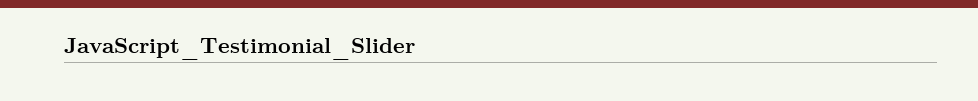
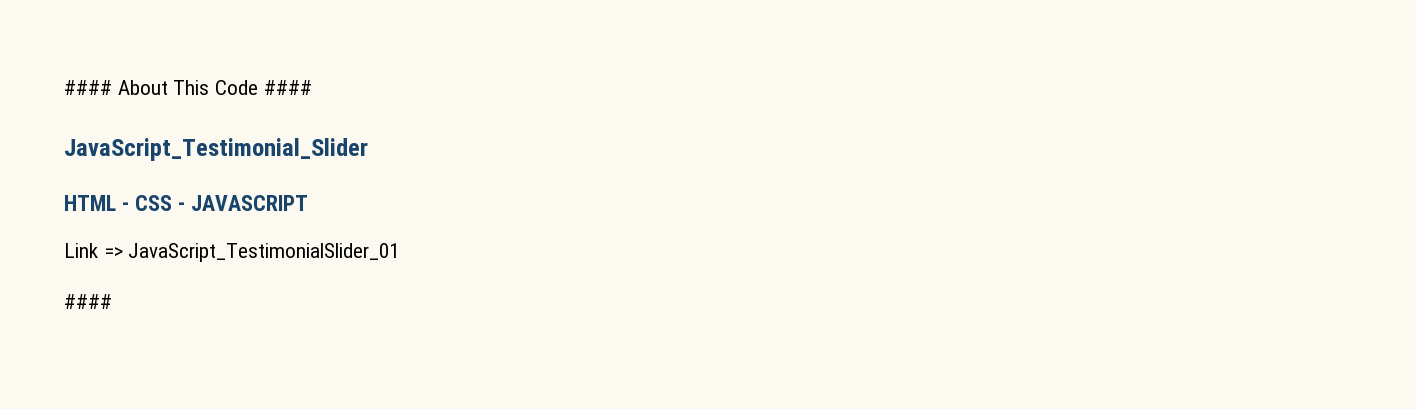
[64,38,415,60] JavaScript_Testimonial_Slider -> [64,80,312,95] [64,138,368,161] [64,195,308,211] [64,243,400,262] [64,294,112,309] #### About This Code #### // JavaScript_Testimonial_Slider // HTML - CSS - JAVASCRIPT // Link => JavaScript_TestimonialSlider_01 // ####

